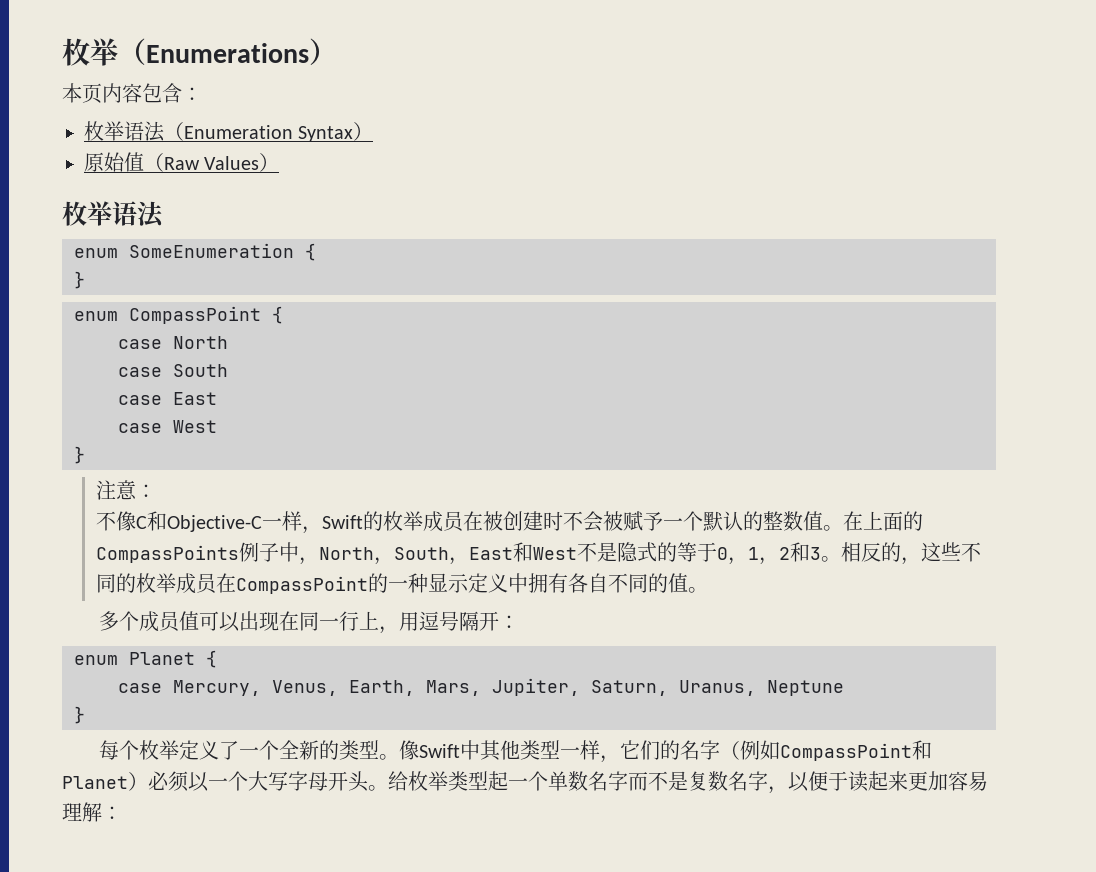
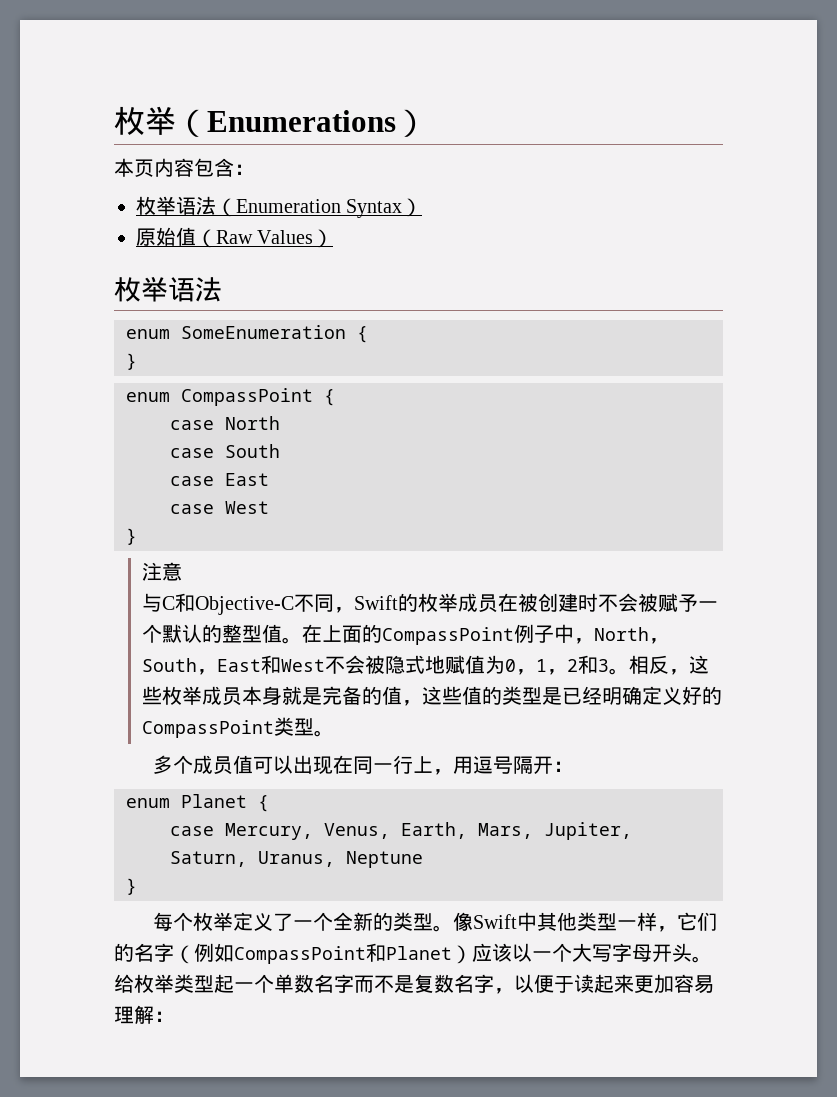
[136,484,157,498] [96,511,137,531] ： // 不像 -> [142,593,163,612] // 与
[262,511,303,531] 一样 -> [294,594,335,612] 不同
[783,511,804,531] 数 -> [242,625,263,643] 型
[96,545,240,563] CompassPoints -> [382,627,515,645] CompassPoint
[597,542,718,562] 是隐式的等于 -> [345,655,506,674] 会被隐式地赋值为
[881,542,982,565] [96,573,689,594] 的，这些不同的枚举成员在CompassPoint的一种显示定义中拥有各自不同的值 -> [669,655,710,675] [142,686,723,706] [142,717,315,738] ，这些枚举成员本身就是完备的值，这些值的类型是已经明确定义好的CompassPoint类型
[148,771,189,792] 必须 -> [472,943,512,962] 应该

